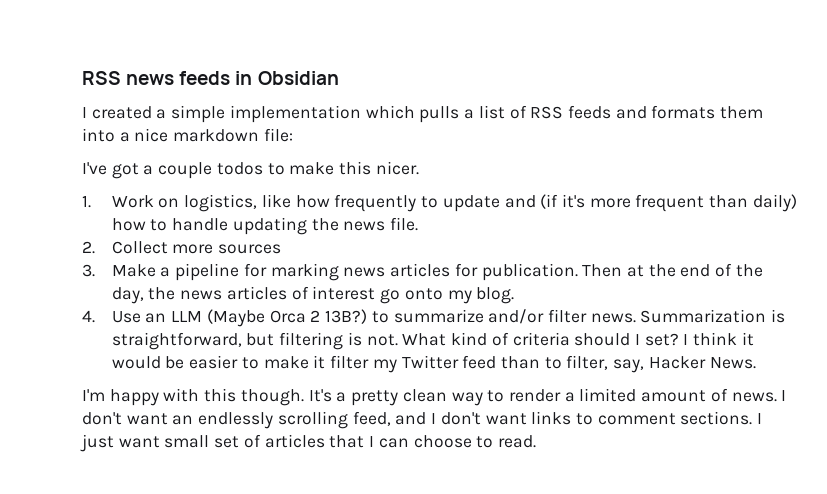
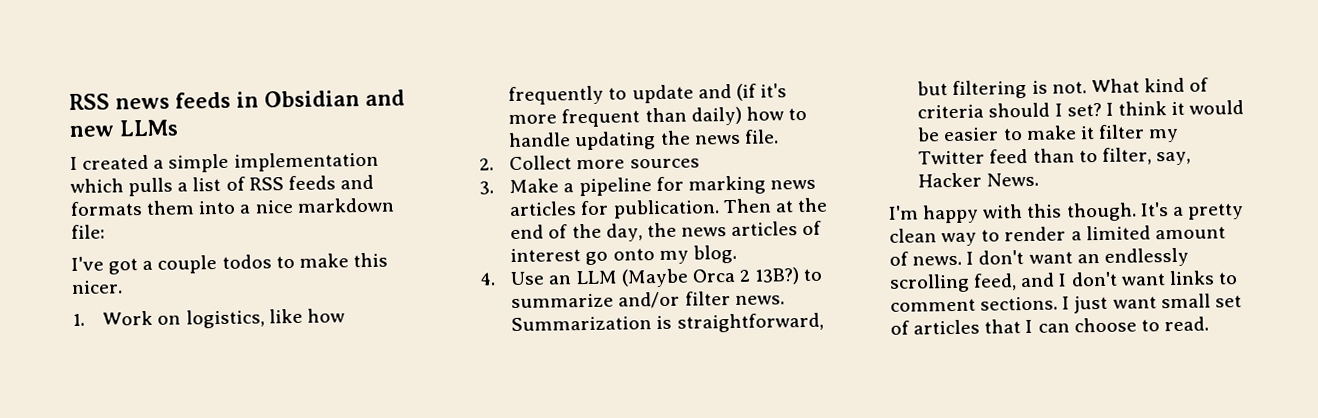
(339, 78) none -> [365,89,405,106] [69,119,178,138] and new LLMs

